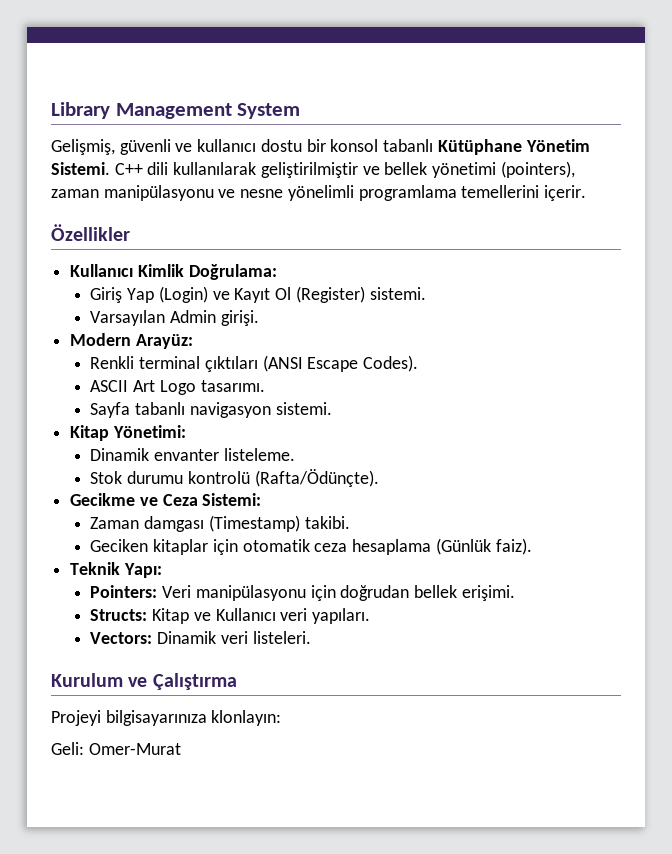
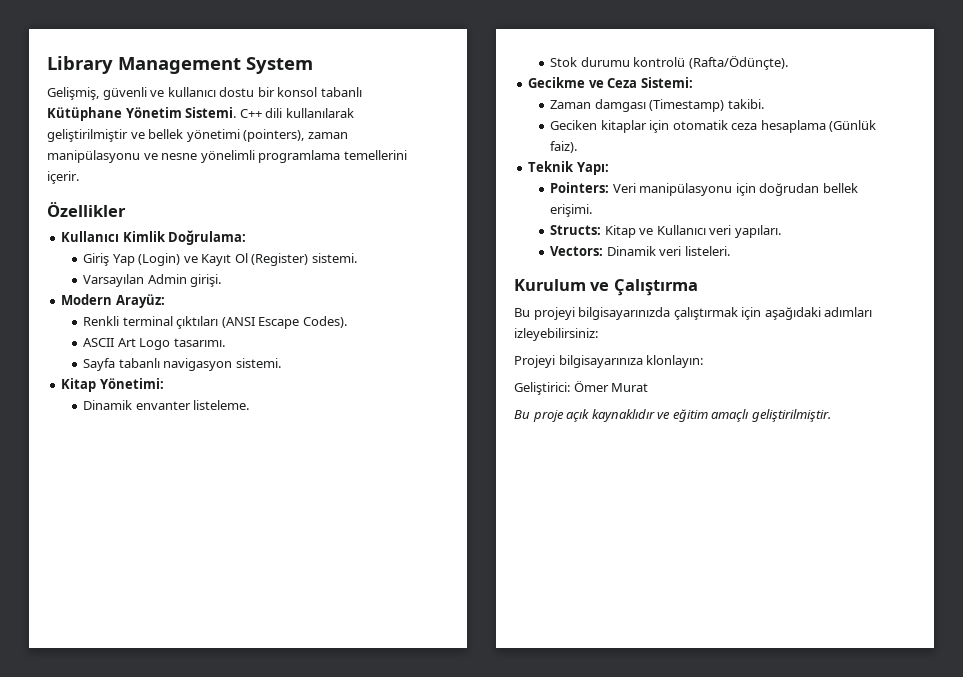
[51,710,282,726] [51,742,181,755] Projeyi bilgisayarınıza klonlayın: // Geli: Omer-Murat -> [514,307,873,320] [514,328,598,341] [514,355,704,368] [514,381,649,395] [514,409,831,422] Bu projeyi bilgisayarınızda çalıştırmak için aşağıdaki adımları izleyebilirsiniz: // Projeyi bilgisayarınıza klonlayın: // Geliştirici: Ömer Murat // Bu proje açık kaynaklıdır ve eğitim amaçlı geliştirilmiştir.

